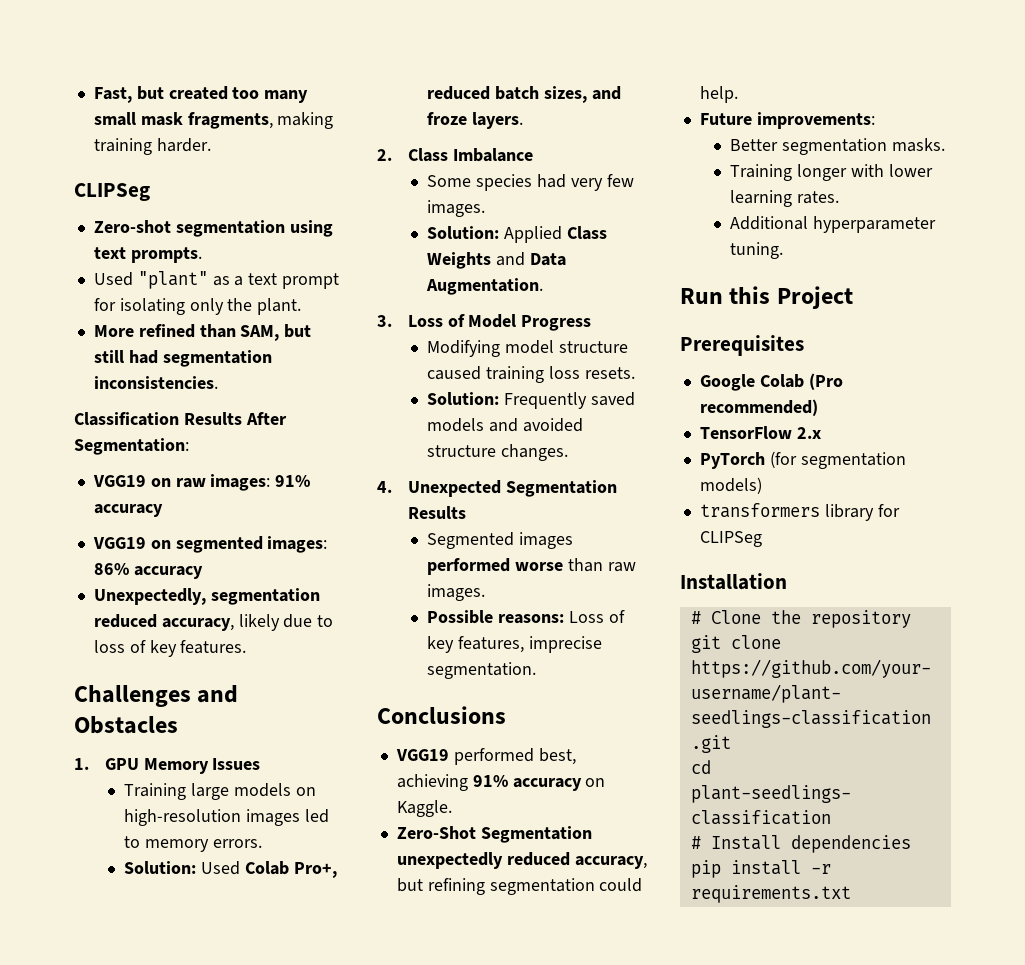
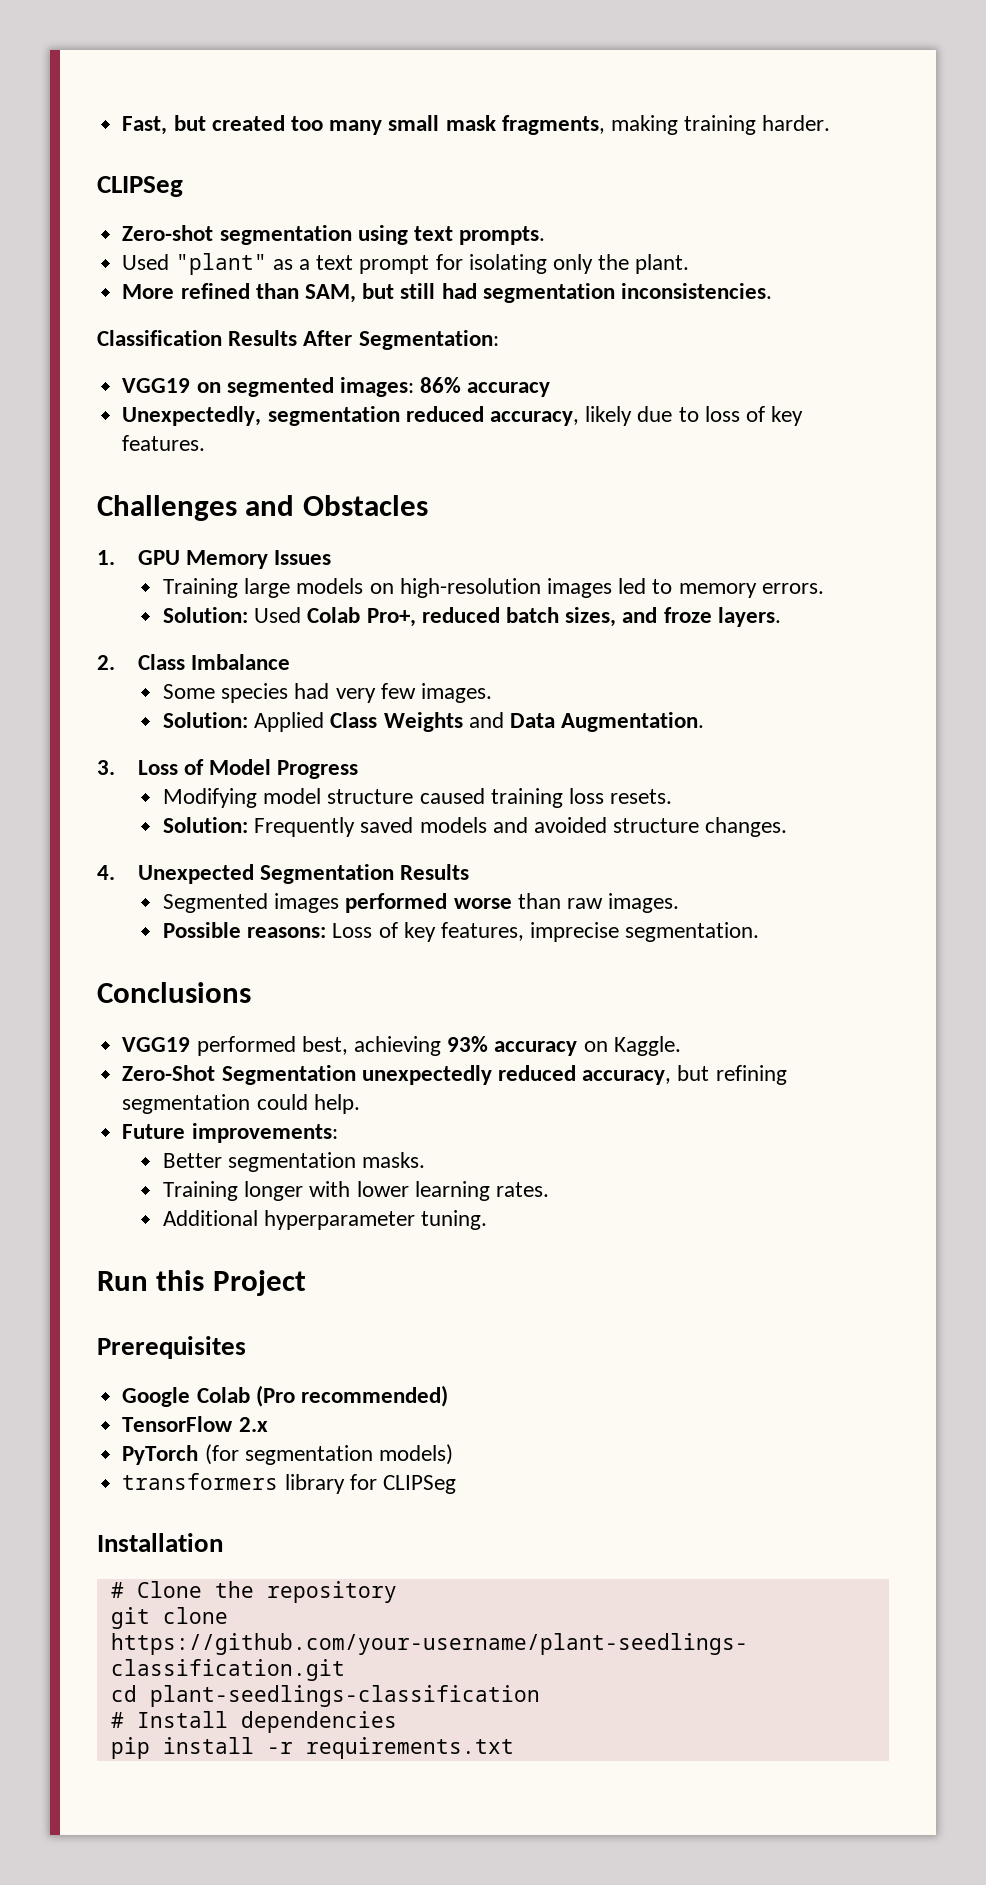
[92,474,311,491] [93,504,163,517] // VGG19 on raw images: 91% accuracy -> (499, 340) none
[472,775,508,787] 91% -> [447,1036,489,1052] 93%

